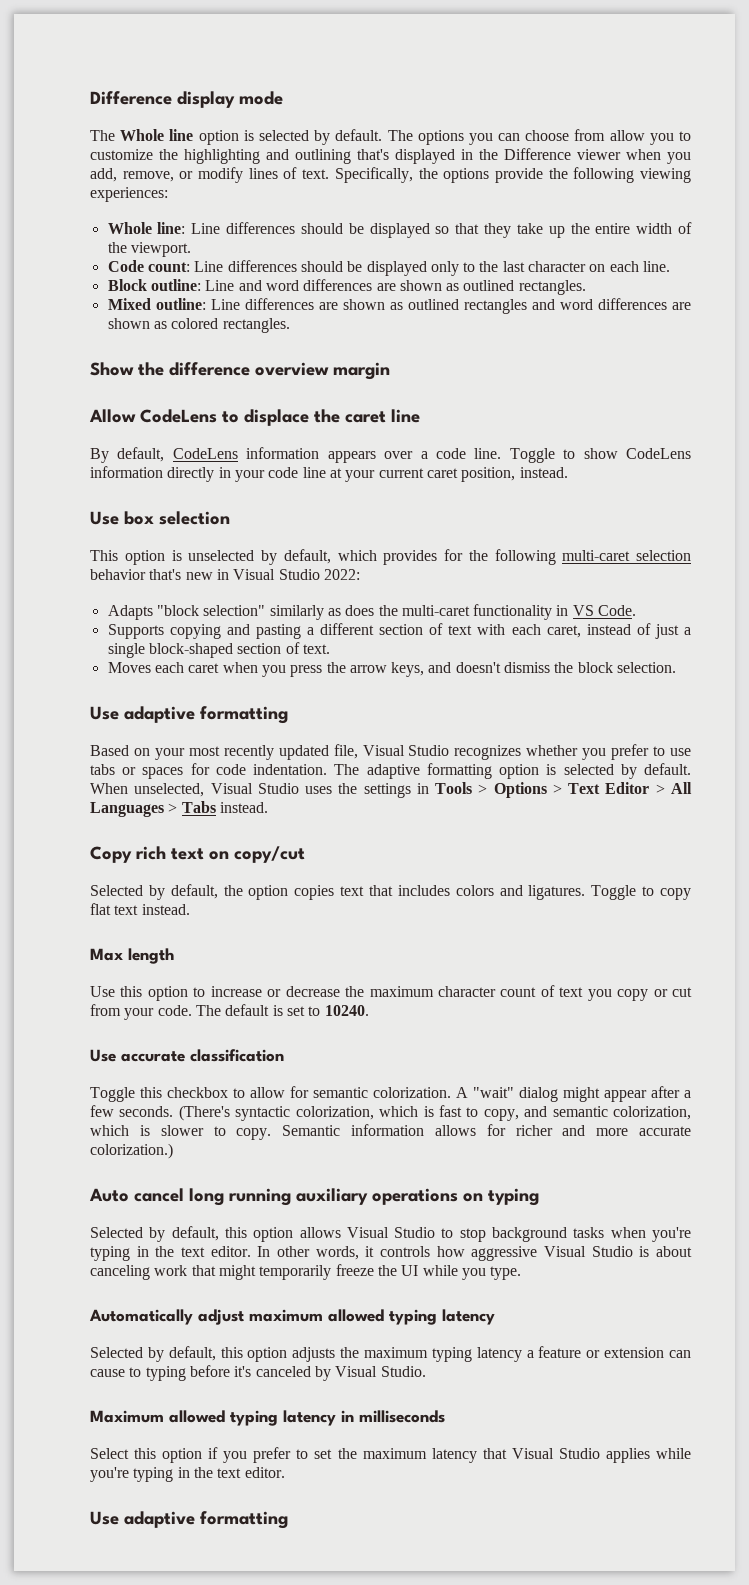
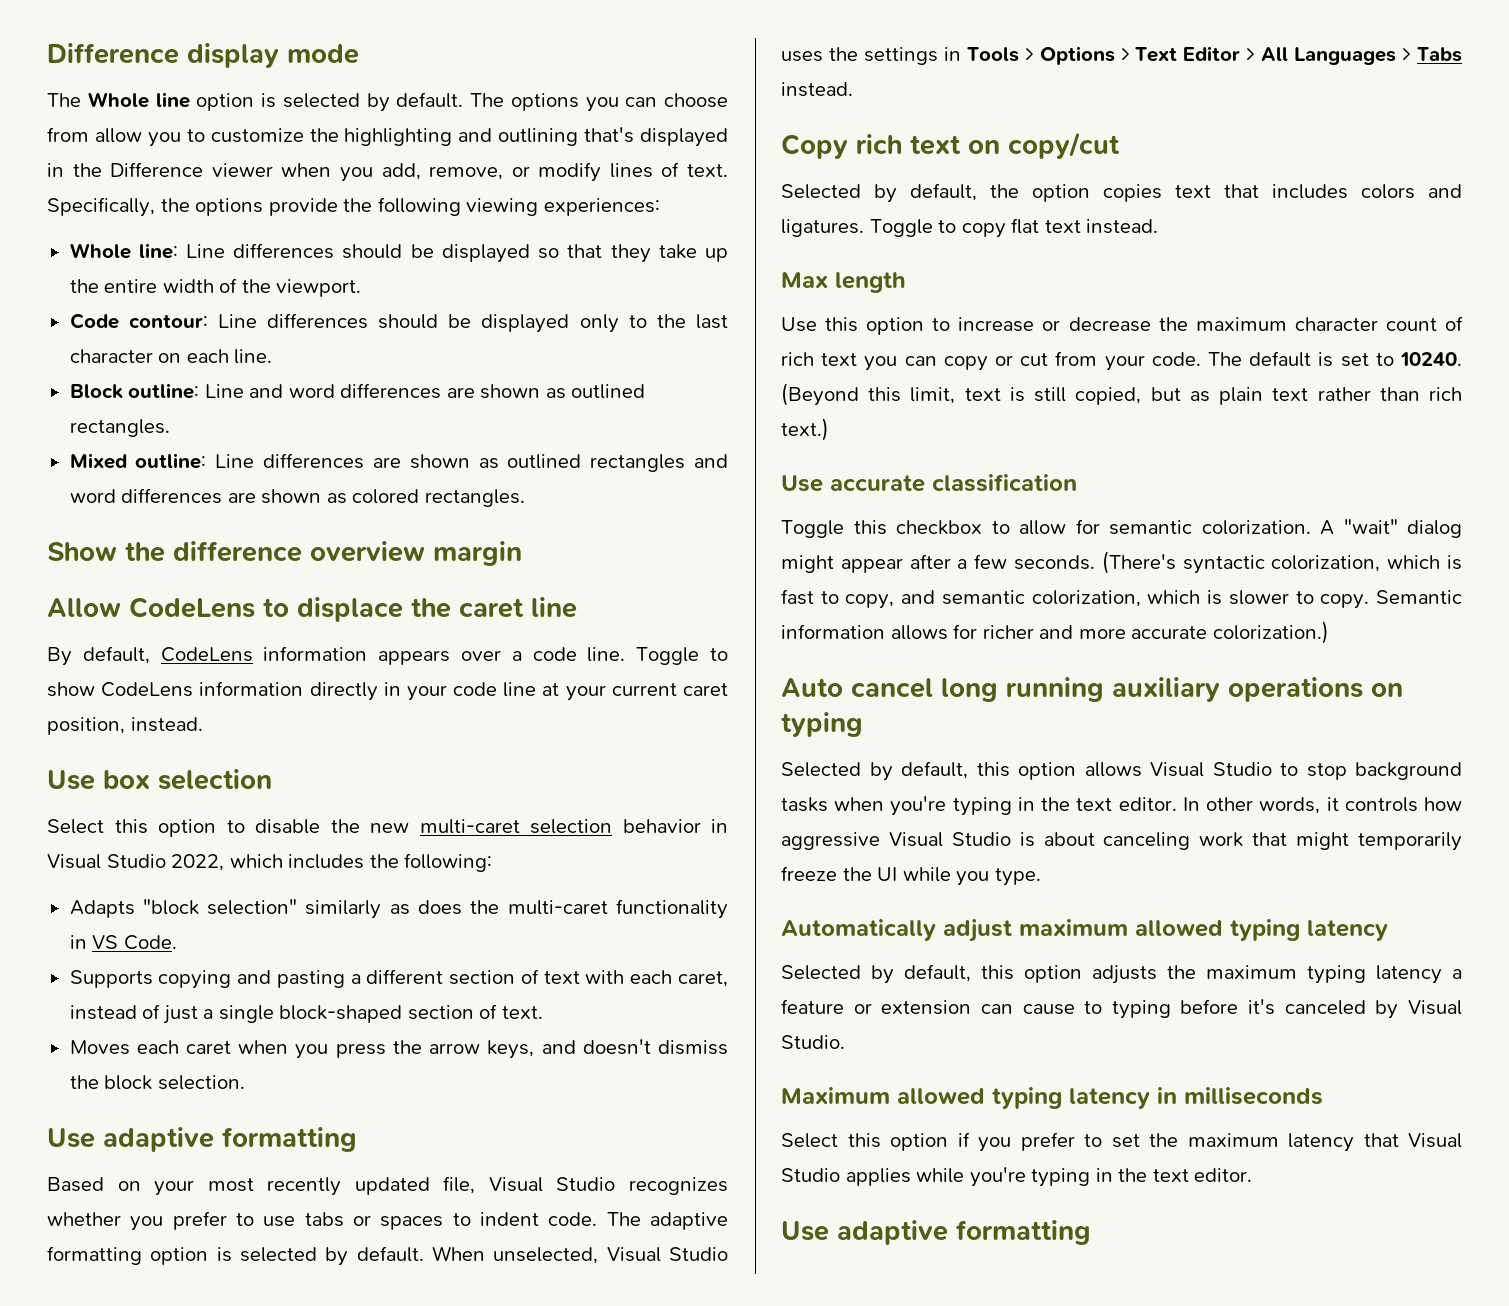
[147,262,190,272] count: -> [128,314,208,328] contour:
[90,549,556,565] This option is unselected by default, which provides for the following -> [47,819,409,837] Select this option to disable the new
[149,569,213,580] that's new -> (701, 826) none
[323,569,360,580] 2022: -> [171,853,493,872] 2022, which includes the following:
[190,763,328,775] for code indentation. -> [452,1212,598,1226] to indent code.
(555, 991) none -> [781,352,814,366] rich
(612, 995) none -> [904,356,937,366] can
(369, 1010) none -> [781,383,1463,406] [781,418,829,441] (Beyond this limit, text is still copied, but as plain text rather than rich text.)

